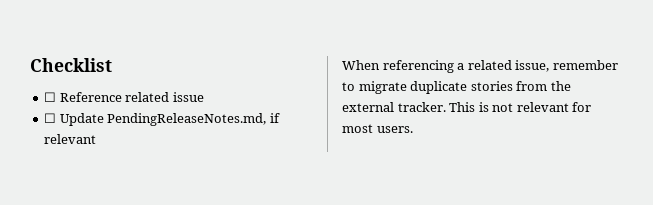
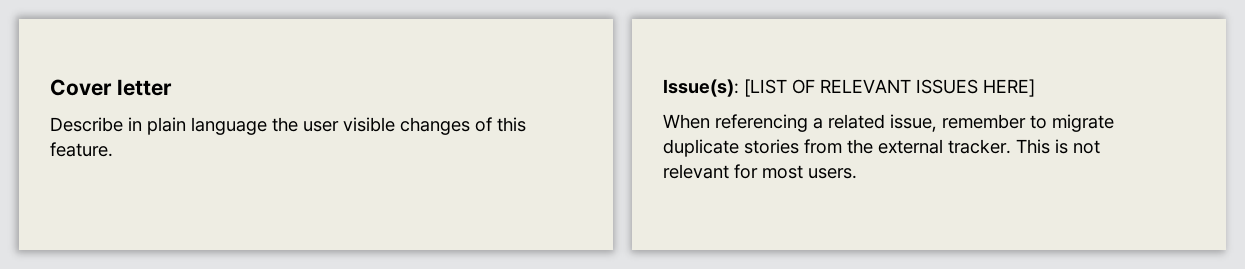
[30,58,112,72] [44,92,204,102] [44,113,280,126] [44,134,97,144] Checklist // ☐ Reference related issue // ☐ Update PendingReleaseNotes.md, if relevant -> [50,79,172,96] [50,117,526,135] [50,142,113,157] [663,79,1035,97] Cover letter // Describe in plain language the user visible changes of this feature. // Issue(s): [LIST OF RELEVANT ISSUES HERE]

